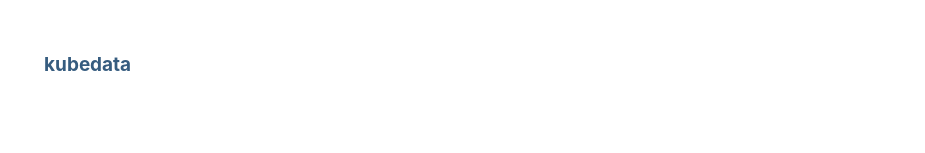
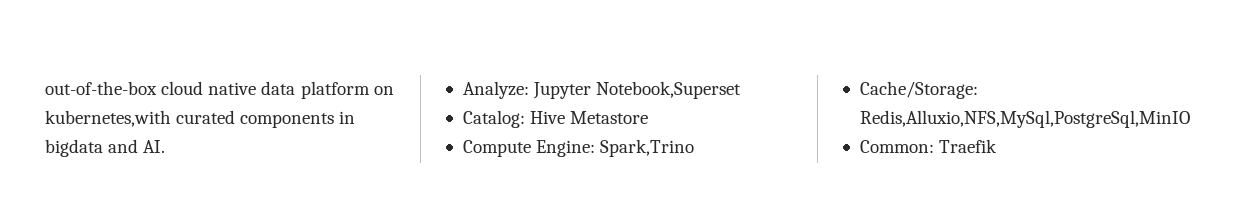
[44,57,131,71] kubedata -> [45,81,394,99] [45,110,356,128] [45,139,166,157] [462,81,742,99] [462,110,649,128] [462,139,695,157] [859,81,978,99] [859,110,1190,128] [859,139,998,153] out-of-the-box cloud native data platform on kubernetes,with curated components in bigdata and AI. // Analyze: Jupyter Notebook,Superset // Catalog: Hive Metastore // Compute Engine: Spark,Trino // Cache/Storage: Redis,Alluxio,NFS,MySql,PostgreSql,MinIO // Common: Traefik

